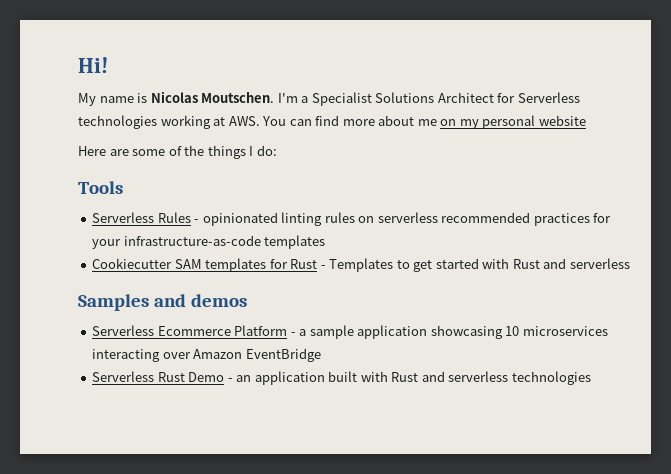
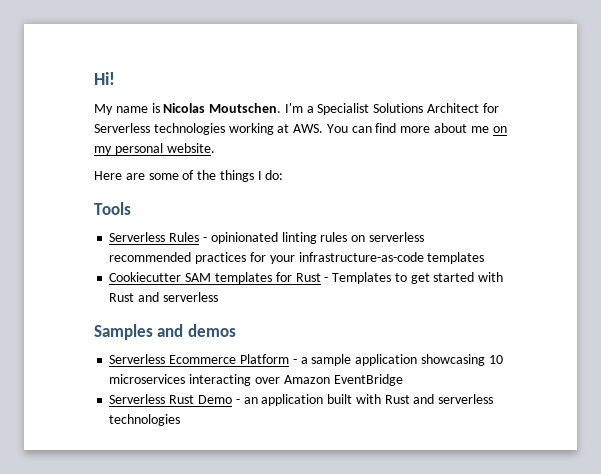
[538,115,586,126] website -> [166,143,215,153] website.

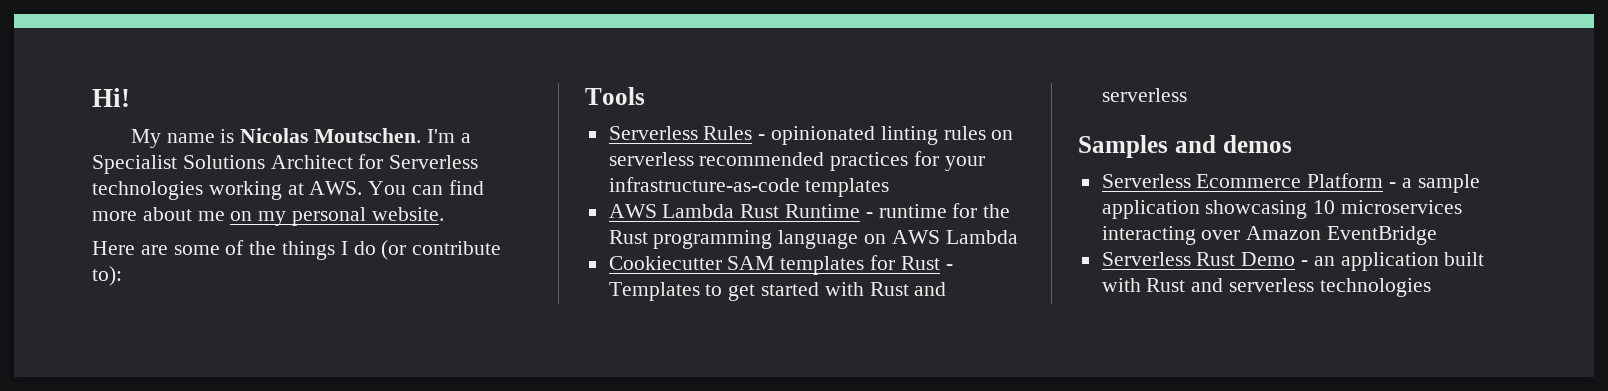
[265,170,284,180] do: -> [353,240,502,260] [92,266,122,286] do (or contribute to):
(485, 258) none -> [608,203,1011,218] [608,230,1018,249] // AWS Lambda Rust Runtime - runtime for the Rust programming language on AWS Lambda

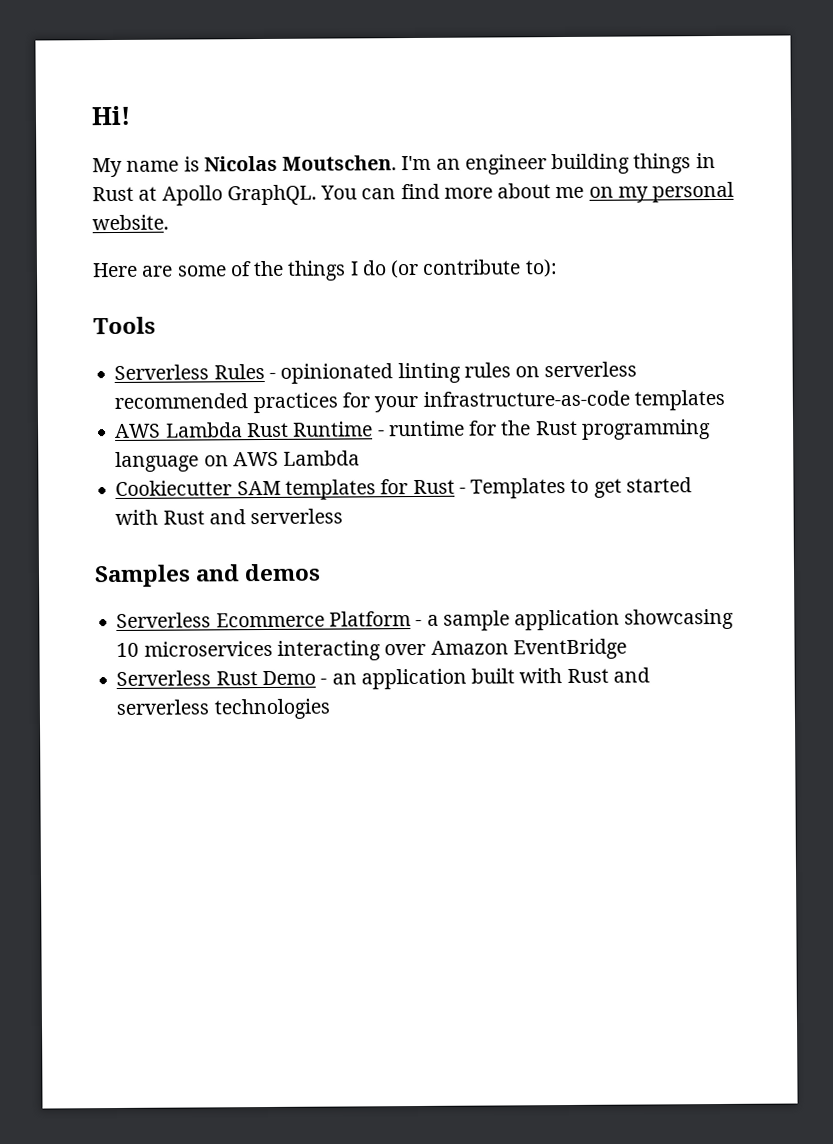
[460,133,471,143] [92,154,479,174] [92,181,363,200] a Specialist Solutions Architect for Serverless technologies working at AWS. -> [435,153,716,175] [92,184,317,206] an engineer building things in Rust at Apollo GraphQL.

